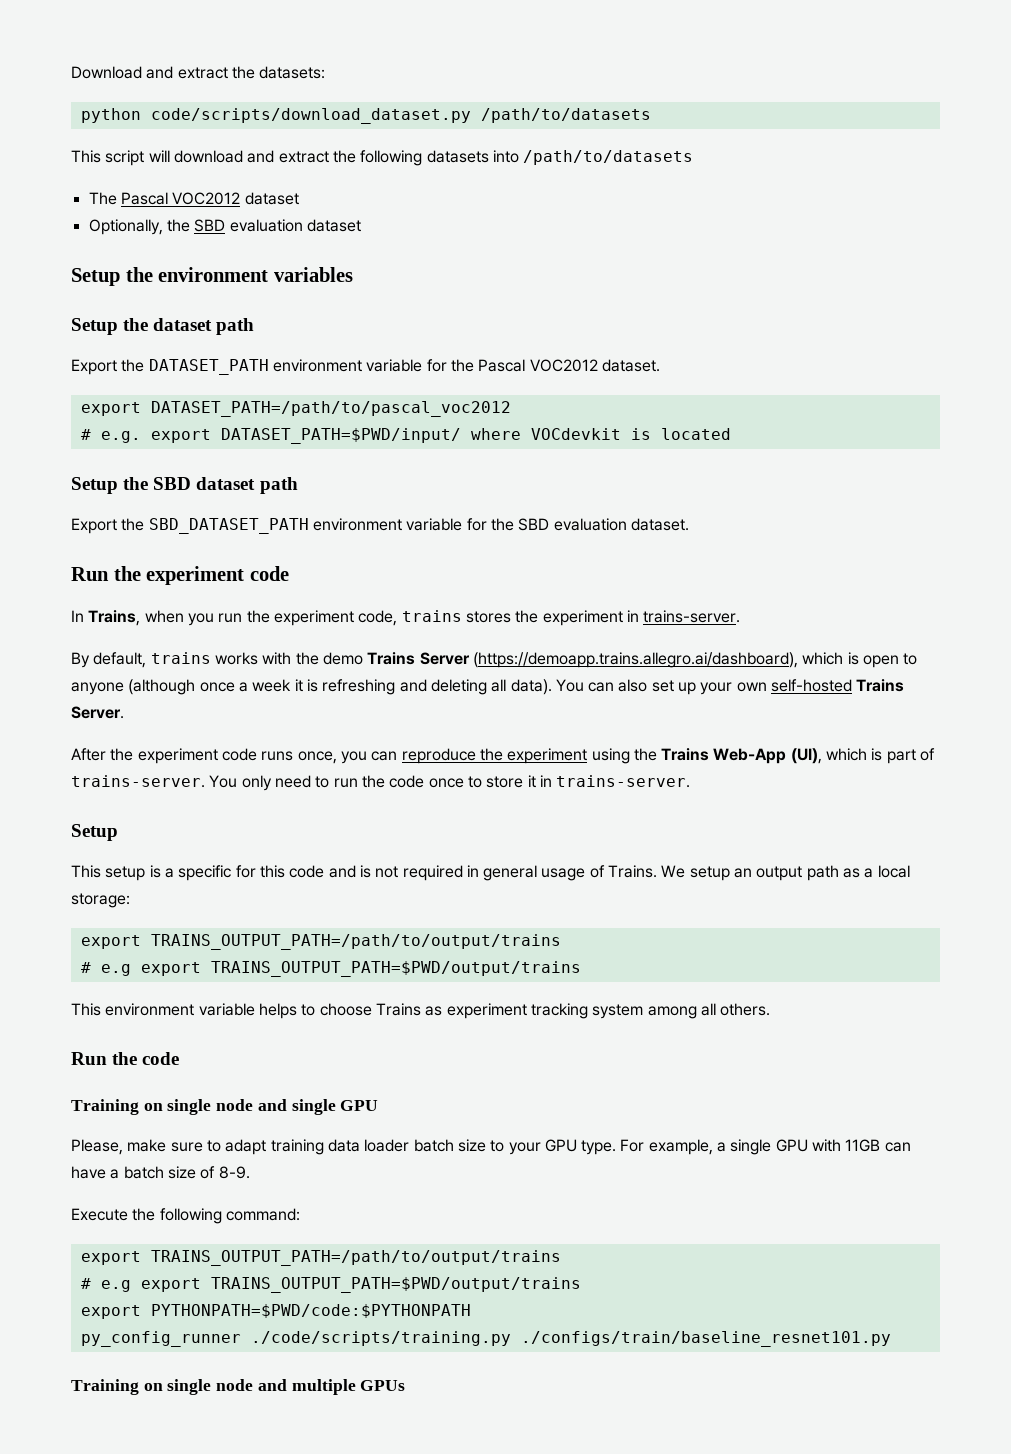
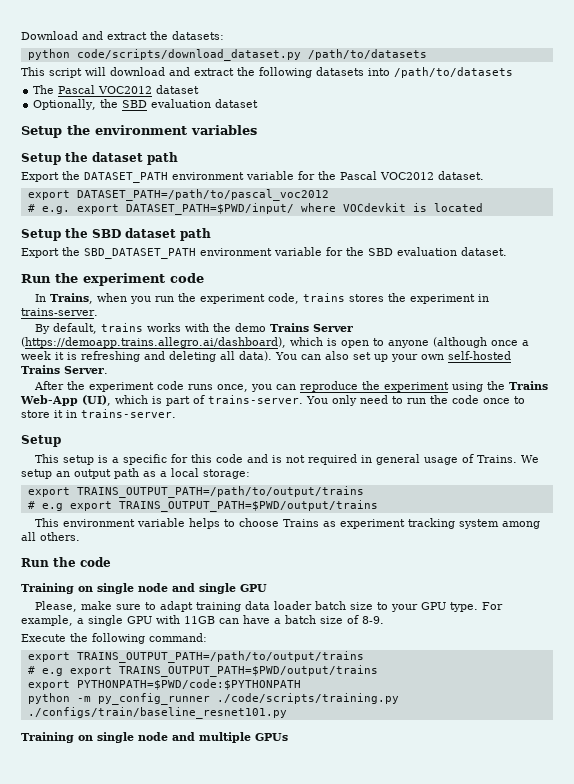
(471, 1311) none -> [27,693,91,704] python -m

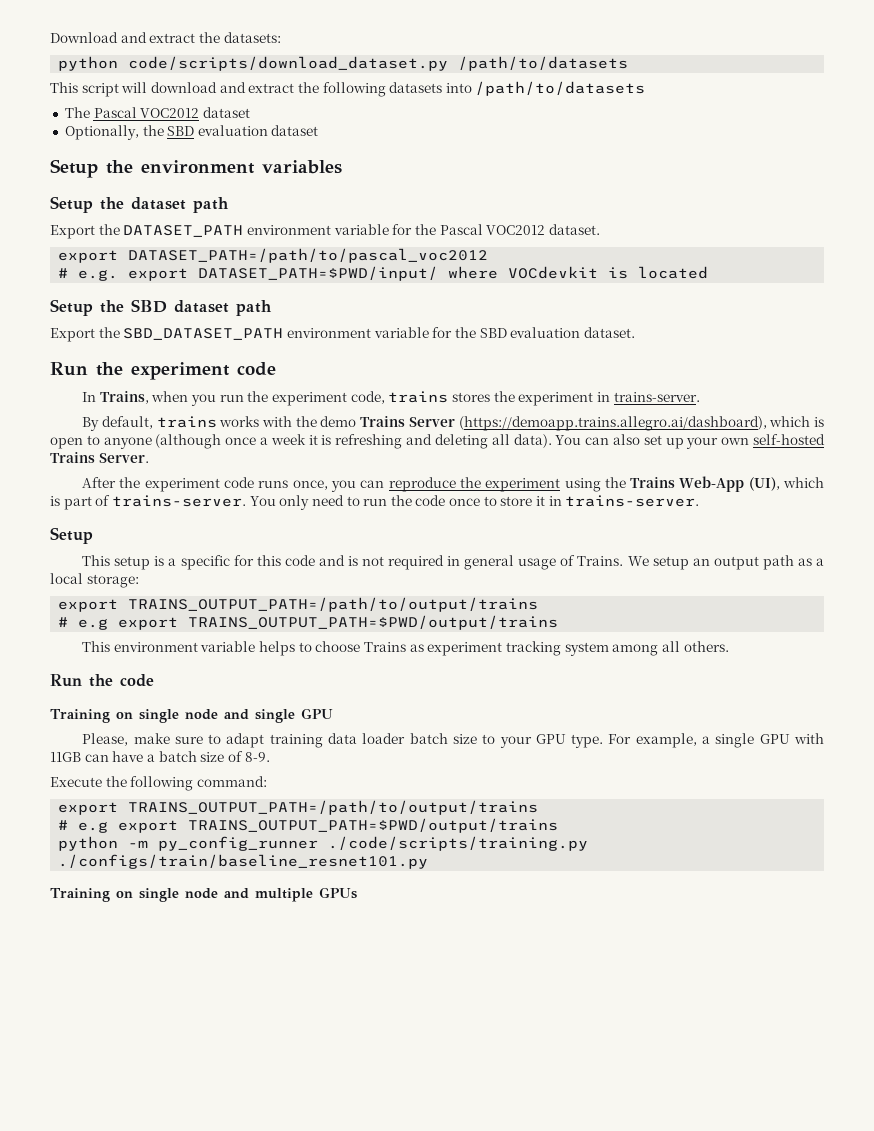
[27,679,301,690] // export PYTHONPATH=$PWD/code:$PYTHONPATH -> (559, 825) none

